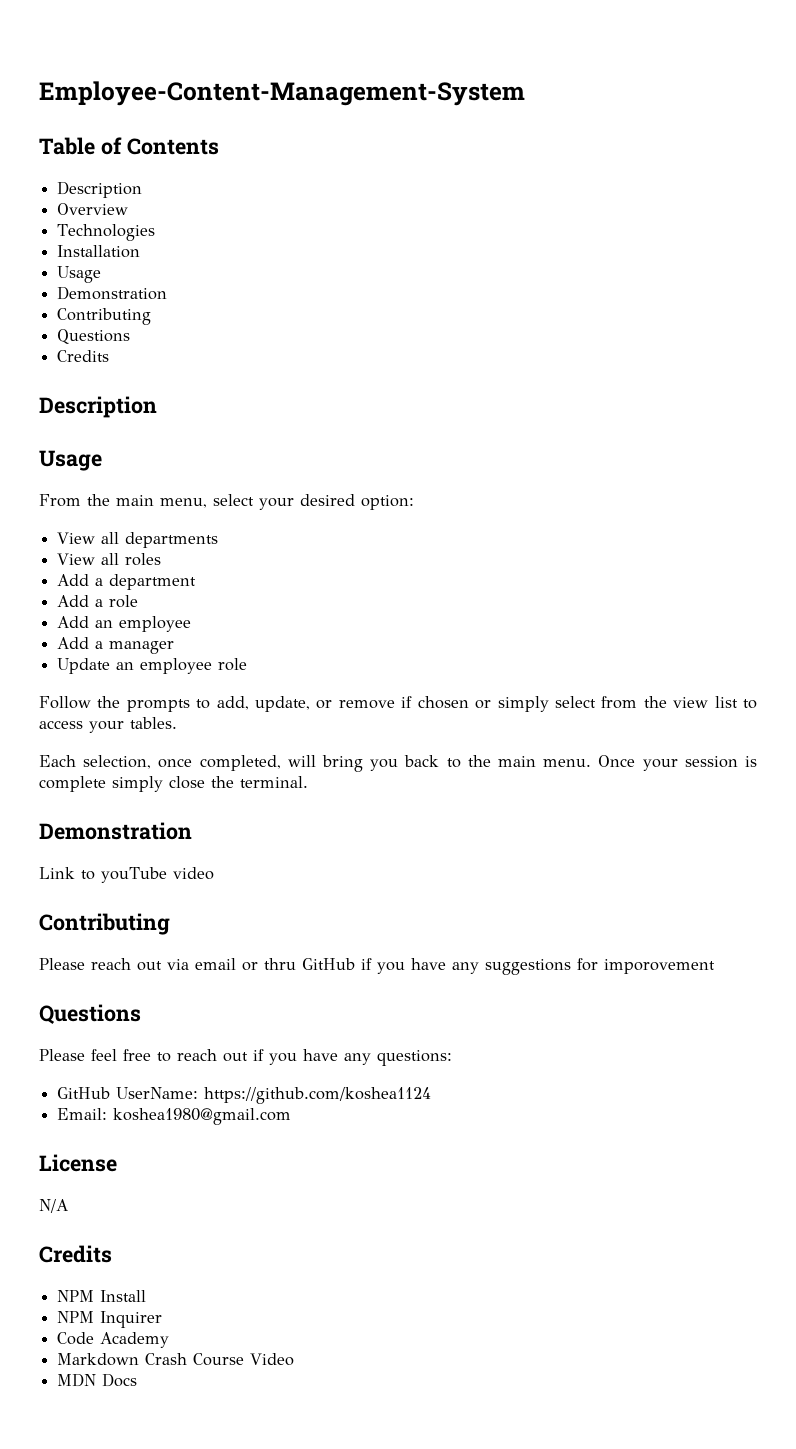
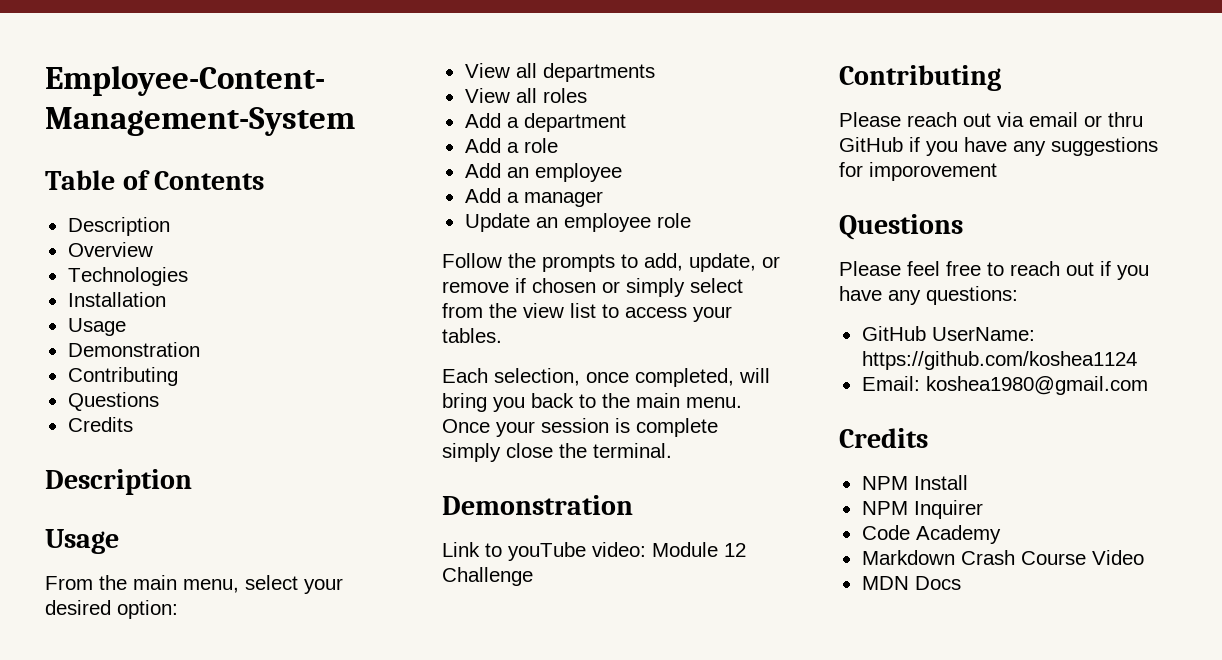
[172,867,214,880] video -> [592,542,746,557] [442,567,533,586] video: Module 12 Challenge
[39,1154,117,1172] [39,1199,68,1213] // License // N/A -> (1148, 385) none

